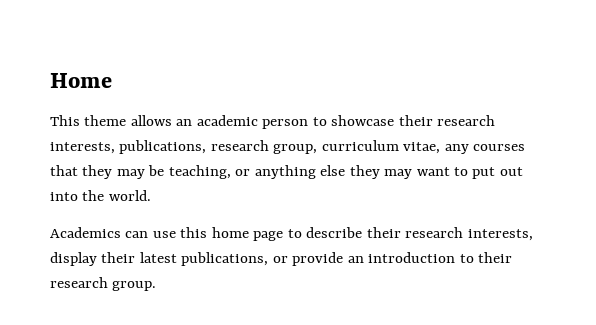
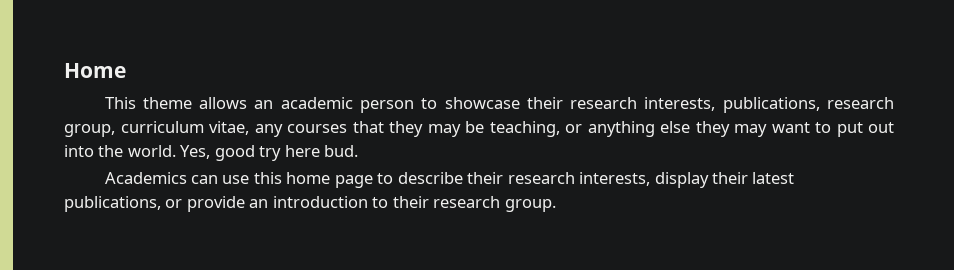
(151, 195) none -> [180,145,359,161] Yes, good try here bud.

